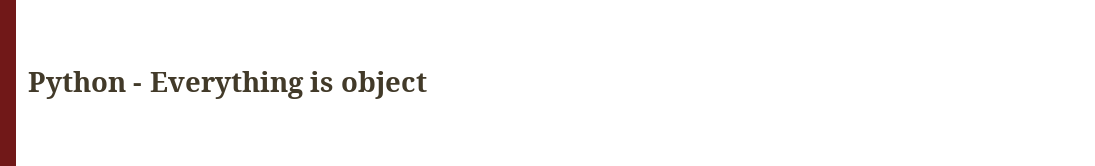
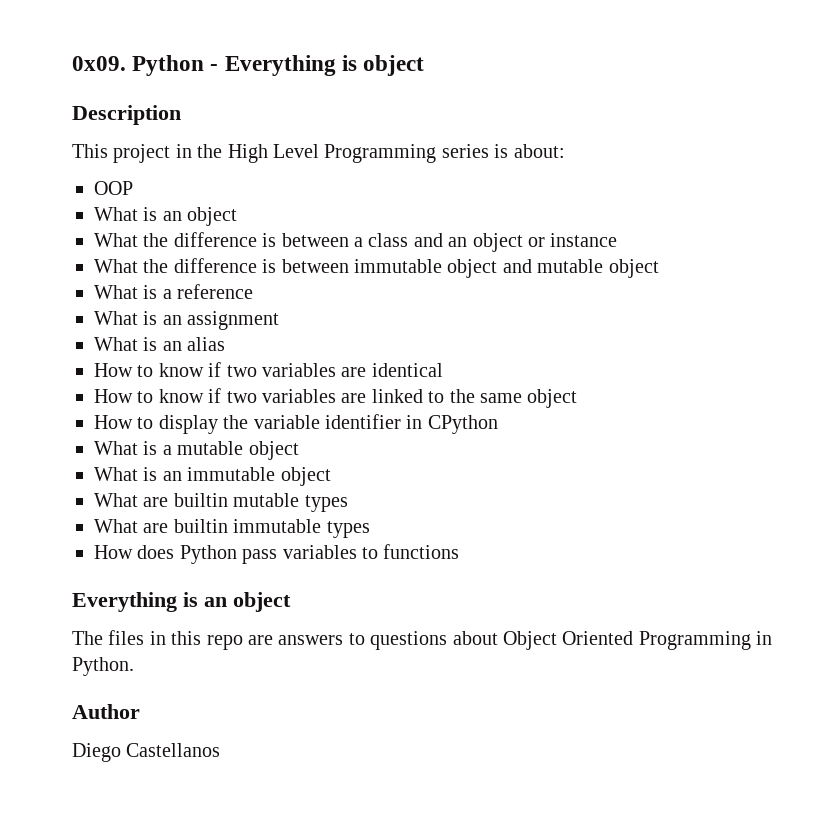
(28, 85) none -> [72,56,126,71] 0x09.
(427, 85) none -> [72,105,181,125] [72,144,565,163] [94,181,133,195] [94,207,238,226] [94,232,618,252] [94,258,659,278] [94,284,254,299] [94,311,280,330] [94,337,226,351] [94,362,443,377] [94,388,578,408] [94,414,498,434] [94,441,299,460] [94,467,331,486] [94,493,348,512] [94,519,370,538] [94,544,460,564] [72,592,291,612] [72,630,773,650] [72,657,134,676] [72,704,140,719] [72,743,221,762] // Description // This project in the High Level Programming series is about: // OOP // What is an object // What the difference is between a class and an object or instance // What the difference is between immutable object and mutable object // What is a reference // What is an assignment // What is an alias // How to know if two variables are identical // How to know if two variables are linked to the same object // How to display the variable identifier in CPython // What is a mutable object // What is an immutable object // What are builtin mutable types // What are builtin immutable types // How does Python pass variables to functions // Everything is an object // The files in this repo are answers to questions about Object Oriented Programming in Python. // Author // Diego Castellanos

